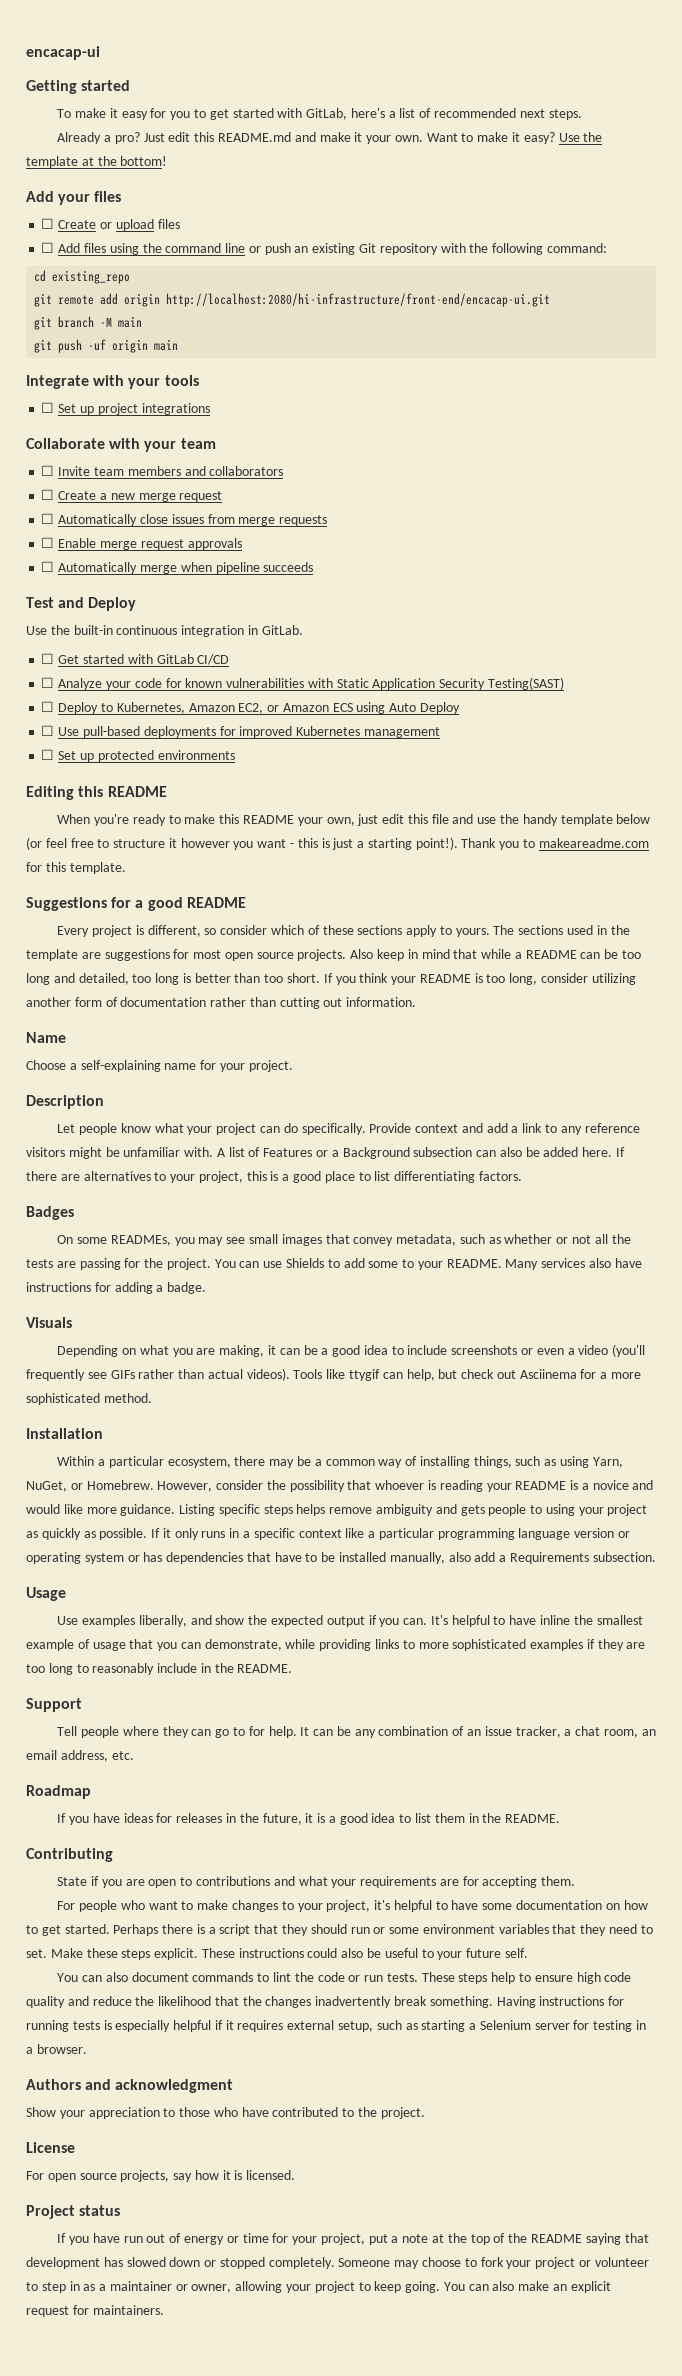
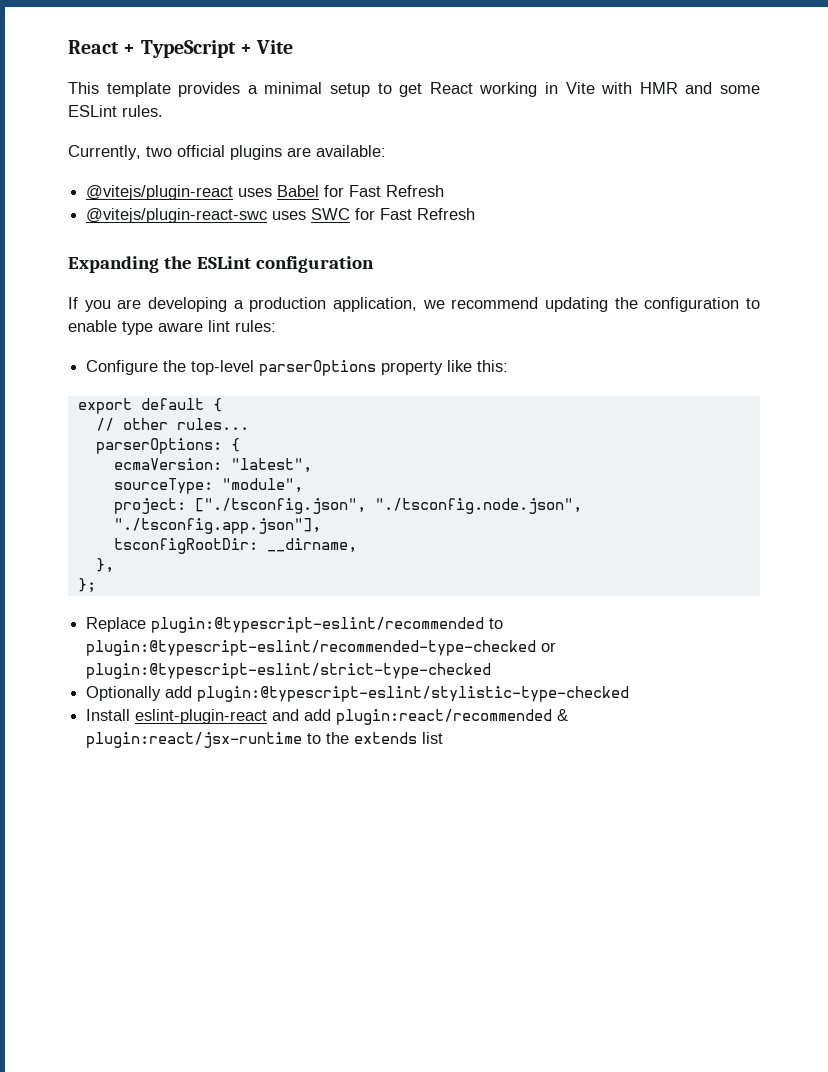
[26,46,100,60] [26,80,131,94] [57,108,582,120] [57,132,603,144] [26,156,168,168] [26,191,122,205] [41,218,180,231] [41,242,607,255] [34,270,131,284] [34,293,551,307] [34,316,143,330] [34,339,179,353] [26,375,199,389] [41,402,210,415] [26,438,216,452] [41,465,284,476] [41,489,223,502] [41,513,328,526] [41,537,242,550] [41,561,314,574] [26,597,137,611] [26,625,303,637] [41,653,230,665] [41,677,564,690] [41,701,460,714] [41,725,440,738] [41,749,235,762] [26,786,167,800] [57,814,651,826] [26,837,649,850] [26,862,126,874] [26,897,246,911] [57,925,630,937] [26,949,642,961] [26,973,636,985] [26,997,417,1009] [26,1032,66,1043] [26,1060,293,1072] [26,1095,104,1109] [57,1123,640,1135] [26,1147,626,1159] [26,1171,522,1183] [26,1206,74,1220] [57,1234,631,1246] [26,1258,642,1270] [26,1282,207,1294] [26,1317,72,1328] [57,1344,646,1357] [26,1368,642,1381] [26,1393,152,1405] [26,1428,103,1439] [57,1456,623,1468] [26,1480,654,1492] [26,1504,648,1516] [26,1528,631,1540] [26,1552,656,1564] [26,1587,66,1601] [57,1615,643,1627] [26,1639,646,1651] [26,1663,293,1675] [26,1698,82,1712] [57,1726,656,1738] [26,1750,134,1762] [26,1785,91,1799] [57,1813,561,1825] [26,1848,113,1862] [57,1876,576,1888] [57,1900,648,1912] [26,1924,653,1936] [26,1948,528,1960] [57,1972,632,1984] [26,1996,625,2008] [26,2020,647,2032] [26,2044,87,2054] [26,2079,234,2093] [26,2107,425,2119] [26,2142,75,2153] [26,2170,296,2182] [26,2205,121,2219] [57,2233,649,2245] [26,2257,649,2269] [26,2281,611,2293] [26,2305,164,2317] encacap-ui // Getting started // To make it easy for you to get started with GitLab, here's a list of recommended next steps. // Already a pro? Just edit this README.md and make it your own. Want to make it easy? Use the template at the bottom! // Add your files // ☐ Create or upload files // ☐ Add files using the command line or push an existing Git repository with the following command: // cd existing_repo // git remote add origin http://localhost:2080/hi-infrastructure/front-end/encacap-ui.git // git branch -M main // git push -uf origin main // Integrate with your tools // ☐ Set up project integrations // Collaborate with your team // ☐ Invite team members and collaborators // ☐ Create a new merge request // ☐ Automatically close issues from merge requests // ☐ Enable merge request approvals // ☐ Automatically merge when pipeline succeeds // Test and Deploy // Use the built-in continuous integration in GitLab. // ☐ Get started with GitLab CI/CD // ☐ Analyze your code for known vulnerabilities with Static Application Security Testing(SAST) // ☐ Deploy to Kubernetes, Amazon EC2, or Amazon ECS using Auto Deploy // ☐ Use pull-based deployments for improved Kubernetes management // ☐ Set up protected environments // Editing this README // When you're ready to make this README your own, just edit this file and use the handy template below (or feel free to structure it however you want - this is just a starting point!). Thank you to makeareadme.com for this template. // Suggestions for a good README // Every project is different, so consider which of these sections apply to yours. The sections used in the template are suggestions for most open source projects. Also keep in mind that while a README can be too long and detailed, too long is better than too short. If you think your README is too long, consider utilizing another form of documentation rather than cutting out information. // Name // Choose a self-explaining name for your project. // Description // Let people know what your project can do specifically. Provide context and add a link to any reference visitors might be unfamiliar with. A list of Features or a Background subsection can also be added here. If there are alternatives to your project, this is a good place to list differentiating factors. // Badges // On some READMEs, you may see small images that convey metadata, such as whether or not all the tests are passing for the project. You can use Shields to add some to your README. Many services also have instructions for adding a badge. // Visuals // Depending on what you are making, it can be a good idea to include screenshots or even a video (you'll frequently see GIFs rather than actual videos). Tools like ttygif can help, but check out Asciinema for a more sophisticated method. // Installation // Within a particular ecosystem, there may be a common way of installing things, such as using Yarn, NuGet, or Homebrew. However, consider the possibility that whoever is reading your README is a novice and would like more guidance. Listing specific steps helps remove ambiguity and gets people to using your project as quickly as possible. If it only runs in a specific context like a particular programming language version or operating system or has dependencies that have to be installed manually, also add a Requirements subsection. // Usage // Use examples liberally, and show the expected output if you can. It's helpful to have inline the smallest example of usage that you can demonstrate, while providing links to more sophisticated examples if they are too long to reasonably include in the README. // Support // Tell people where they can go to for help. It can be any combination of an issue tracker, a chat room, an email address, etc. // Roadmap // If you have ideas for releases in the future, it is a good idea to list them in the README. // Contributing // State if you are open to contributions and what your requirements are for accepting them. // For people who want to make changes to your project, it's helpful to have some documentation on how to get started. Perhaps there is a script that they should run or some environment variables that they need to set. Make these steps explicit. These instructions could also be useful to your future self. // You can also document commands to lint the code or run tests. These steps help to ensure high code quality and reduce the likelihood that the changes inadvertently break something. Having instructions for running tests is especially helpful if it requires external setup, such as starting a Selenium server for testing in a browser. // Authors and acknowledgment // Show your appreciation to those who have contributed to the project. // License // For open source projects, say how it is licensed. // Project status // If you have run out of energy or time for your project, put a note at the top of the README saying that development has slowed down or stopped completely. Someone may choose to fork your project or volunteer to step in as a maintainer or owner, allowing your project to keep going. You can also make an explicit request for maintainers. -> [68,40,294,58] [68,82,761,97] [68,105,163,117] [68,145,386,160] [86,185,445,200] [86,208,476,223] [68,256,374,273] [68,297,760,312] [68,320,276,335] [86,360,509,376] [77,398,222,414] [95,418,249,431] [95,438,240,454] [113,458,312,473] [113,478,303,494] [113,498,582,514] [113,518,321,534] [113,538,357,554] [95,558,114,573] [77,578,96,593] [86,617,504,633] [86,640,557,656] [86,663,492,679] [86,686,630,702] [86,709,569,725] [86,732,444,748] React + TypeScript + Vite // This template provides a minimal setup to get React working in Vite with HMR and some ESLint rules. // Currently, two official plugins are available: // @vitejs/plugin-react uses Babel for Fast Refresh // @vitejs/plugin-react-swc uses SWC for Fast Refresh // Expanding the ESLint configuration // If you are developing a production application, we recommend updating the configuration to enable type aware lint rules: // Configure the top-level parserOptions property like this: // export default { // // other rules... // parserOptions: { // ecmaVersion: "latest", // sourceType: "module", // project: ["./tsconfig.json", "./tsconfig.node.json", "./tsconfig.app.json"], // tsconfigRootDir: __dirname, // }, // }; // Replace plugin:@typescript-eslint/recommended to plugin:@typescript-eslint/recommended-type-checked or plugin:@typescript-eslint/strict-type-checked // Optionally add plugin:@typescript-eslint/stylistic-type-checked // Install eslint-plugin-react and add plugin:react/recommended & plugin:react/jsx-runtime to the extends list

